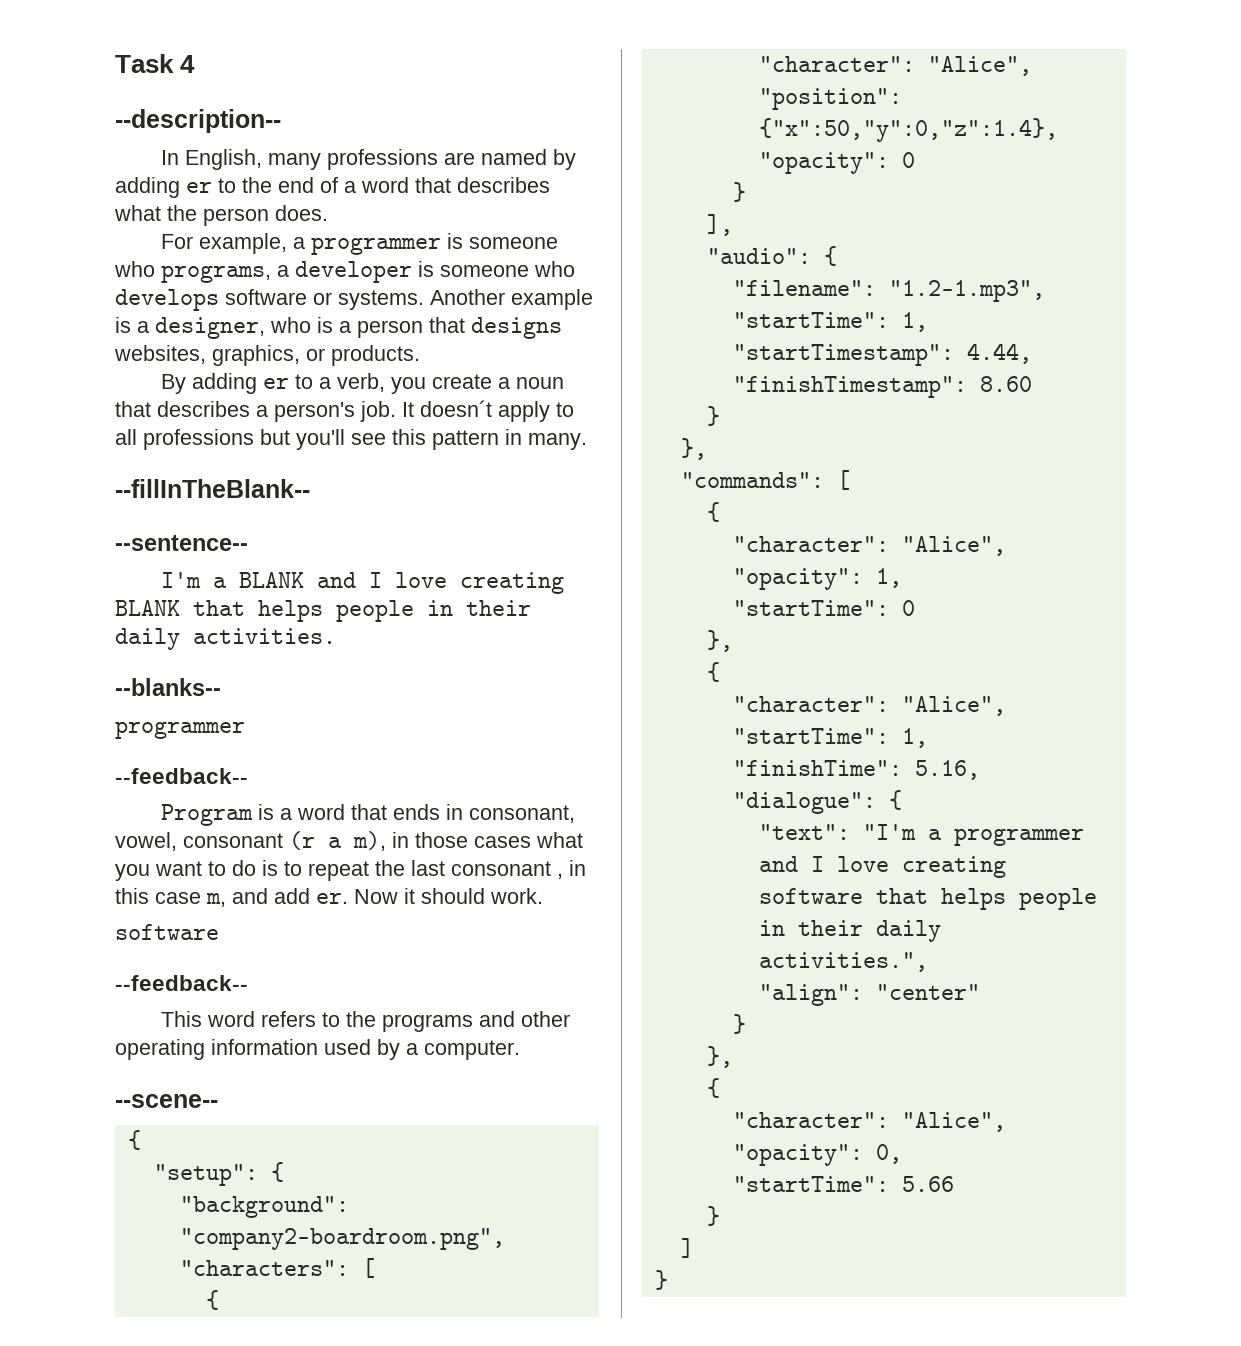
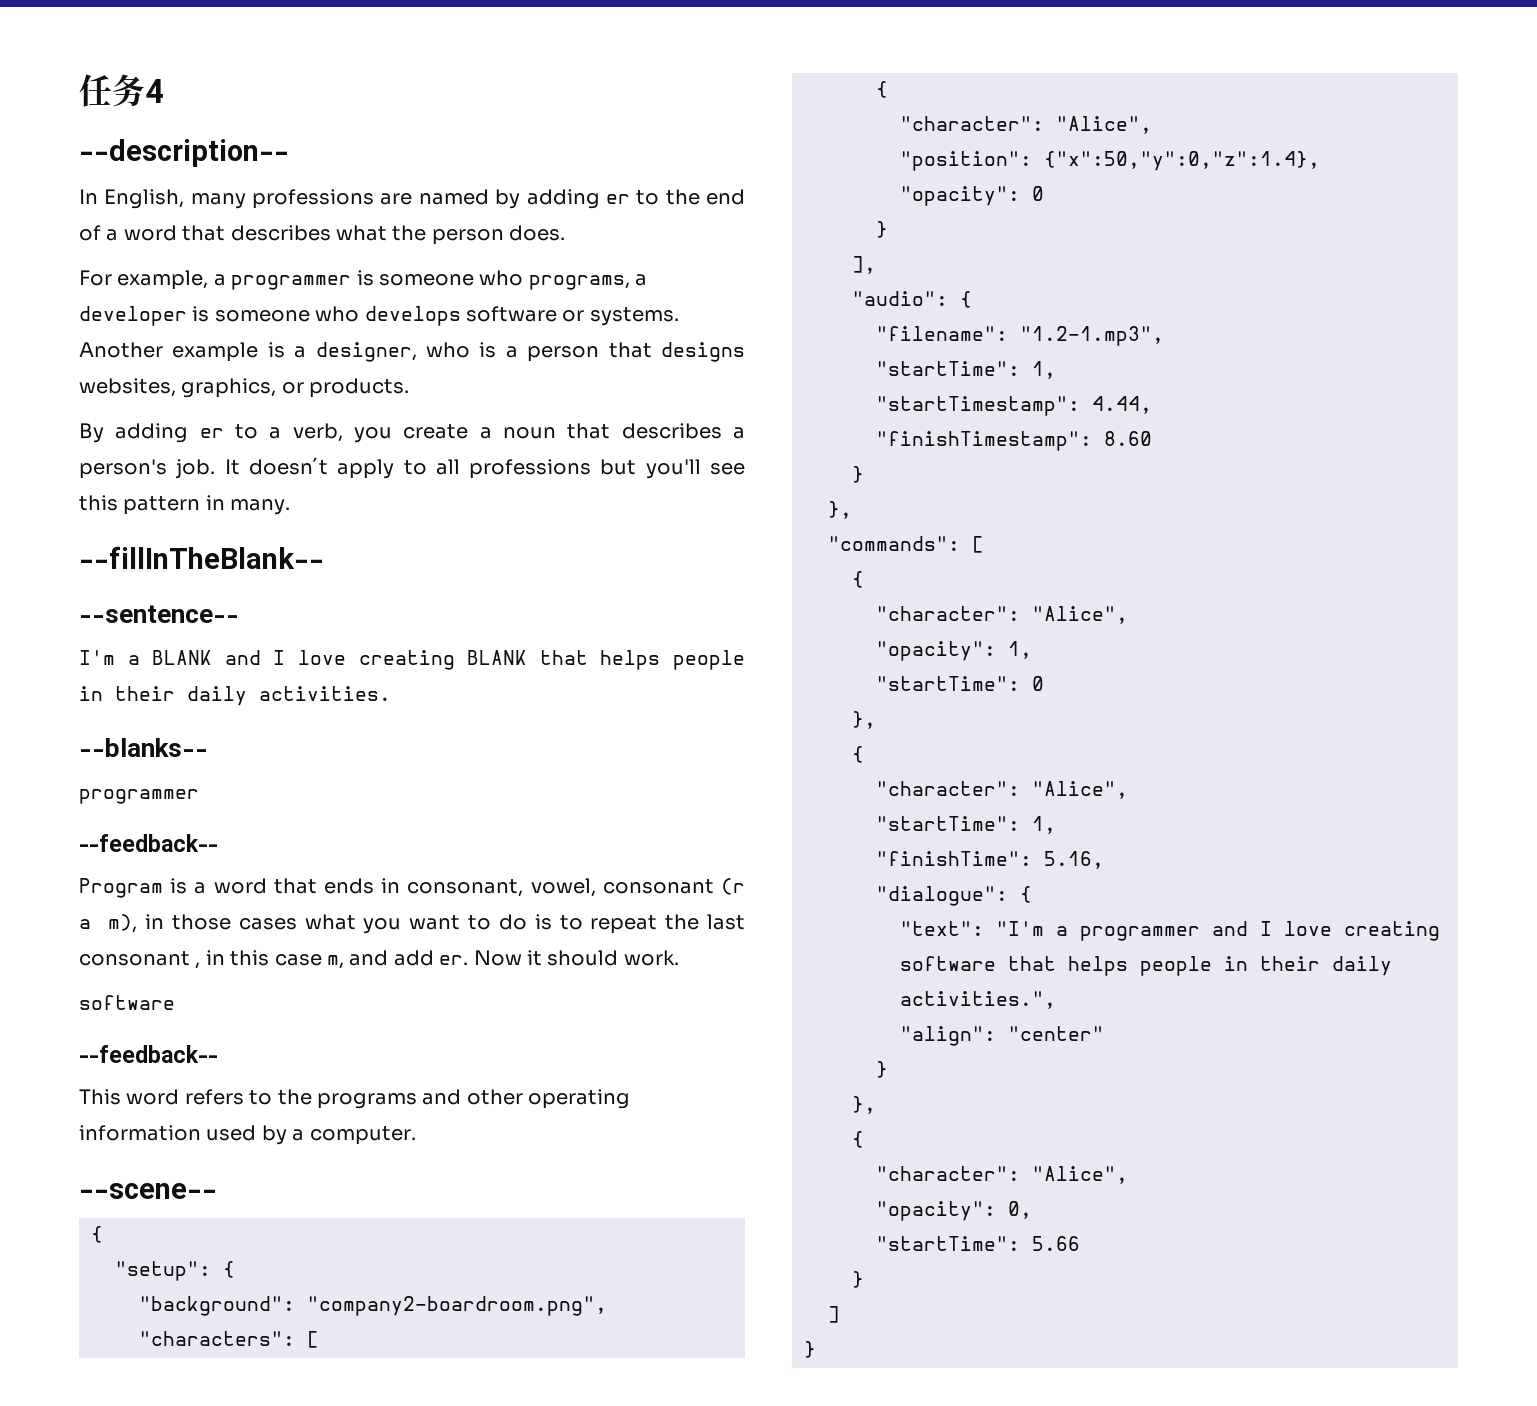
[115,54,174,73] Task -> [79,74,145,107] 任务

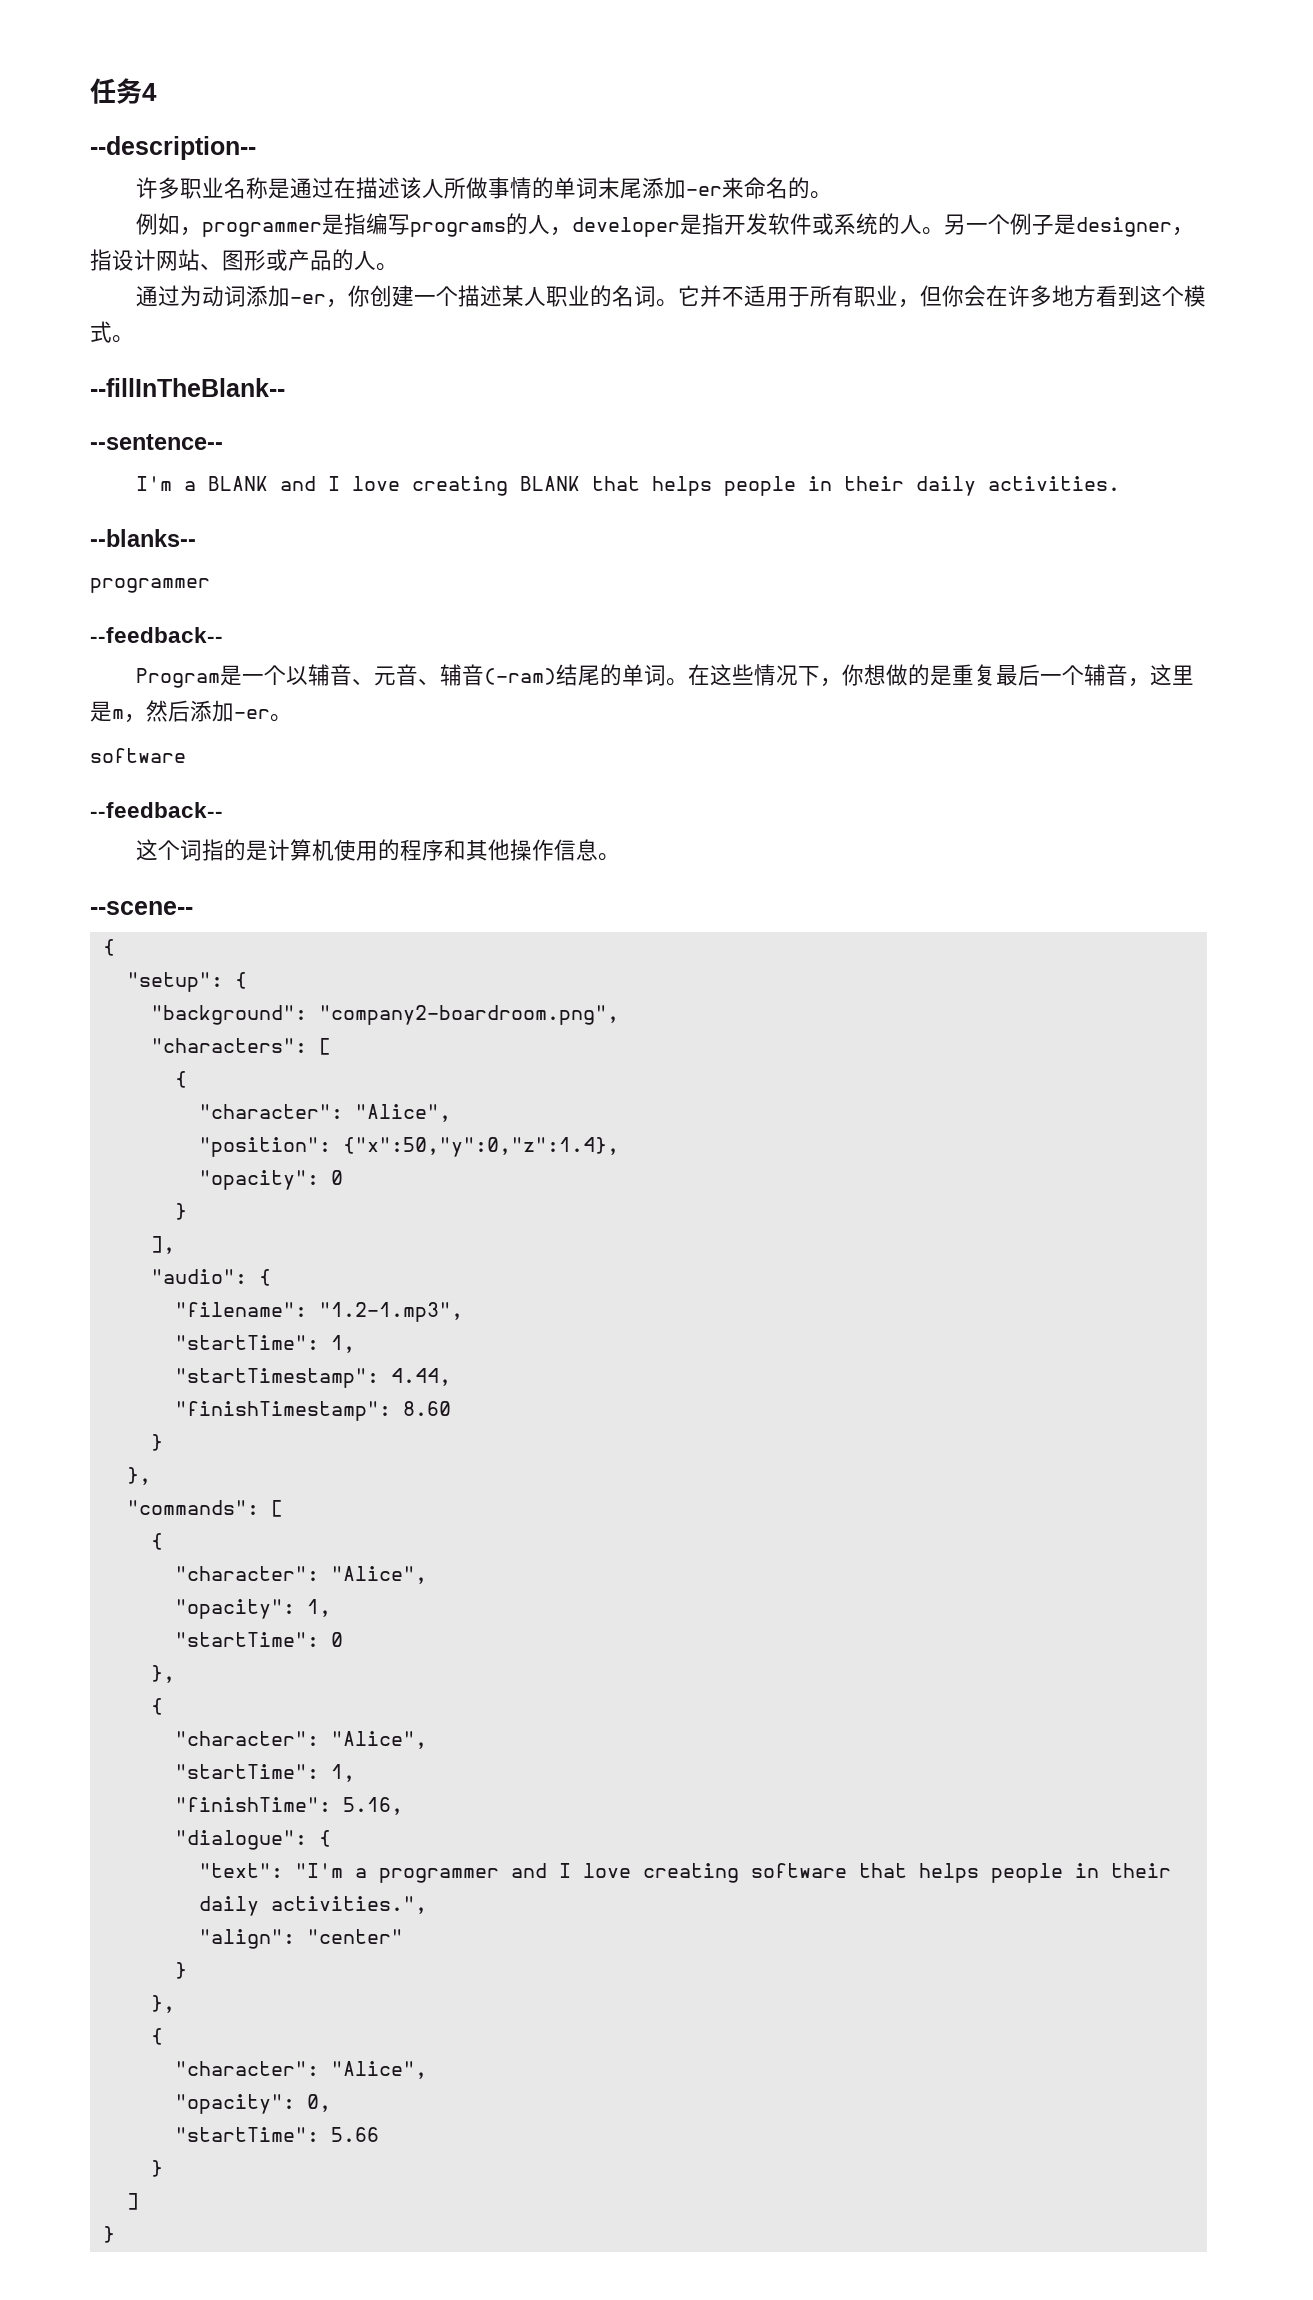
[79,189,746,209] [79,225,566,245] [79,270,648,290] [79,306,679,326] [79,342,745,362] [79,378,410,398] [79,423,745,443] [79,457,745,479] [79,495,291,515] In English, many professions are named by adding er to the end of a word that describes what the person does. // For example, a programmer is someone who programs, a developer is someone who develops software or systems. Another example is a designer, who is a person that designs websites, graphics, or products. // By adding er to a verb, you create a noun that describes a person's job. It doesn´t apply to all professions but you'll see this pattern in many. -> [135,177,832,199] [135,213,1194,237] [90,249,398,271] [135,285,1206,308] [90,321,134,343] 许多职业名称是通过在描述该人所做事情的单词末尾添加-er来命名的。 // 例如，programmer是指编写programs的人，developer是指开发软件或系统的人。另一个例子是designer，指设计网站、图形或产品的人。 // 通过为动词添加-er，你创建一个描述某人职业的名词。它并不适用于所有职业，但你会在许多地方看到这个模式。
[170,878,745,897] [79,914,745,934] [79,950,679,969] [79,995,175,1010] [79,1045,218,1063] [79,1089,631,1109] [79,1125,416,1145] is a word that ends in consonant, vowel, consonant (r a m), in those cases what you want to do is to repeat the last consonant , in this case m, and add er. Now it should work. // software // --feedback-- // This word refers to the programs and other operating information used by a computer. -> [219,664,1194,687] [90,700,292,723] [90,748,186,763] [90,802,223,818] [135,839,620,861] 是一个以辅音、元音、辅音(-ram)结尾的单词。在这些情况下，你想做的是重复最后一个辅音，这里是m，然后添加-er。 // software // --feedback-- // 这个词指的是计算机使用的程序和其他操作信息。

